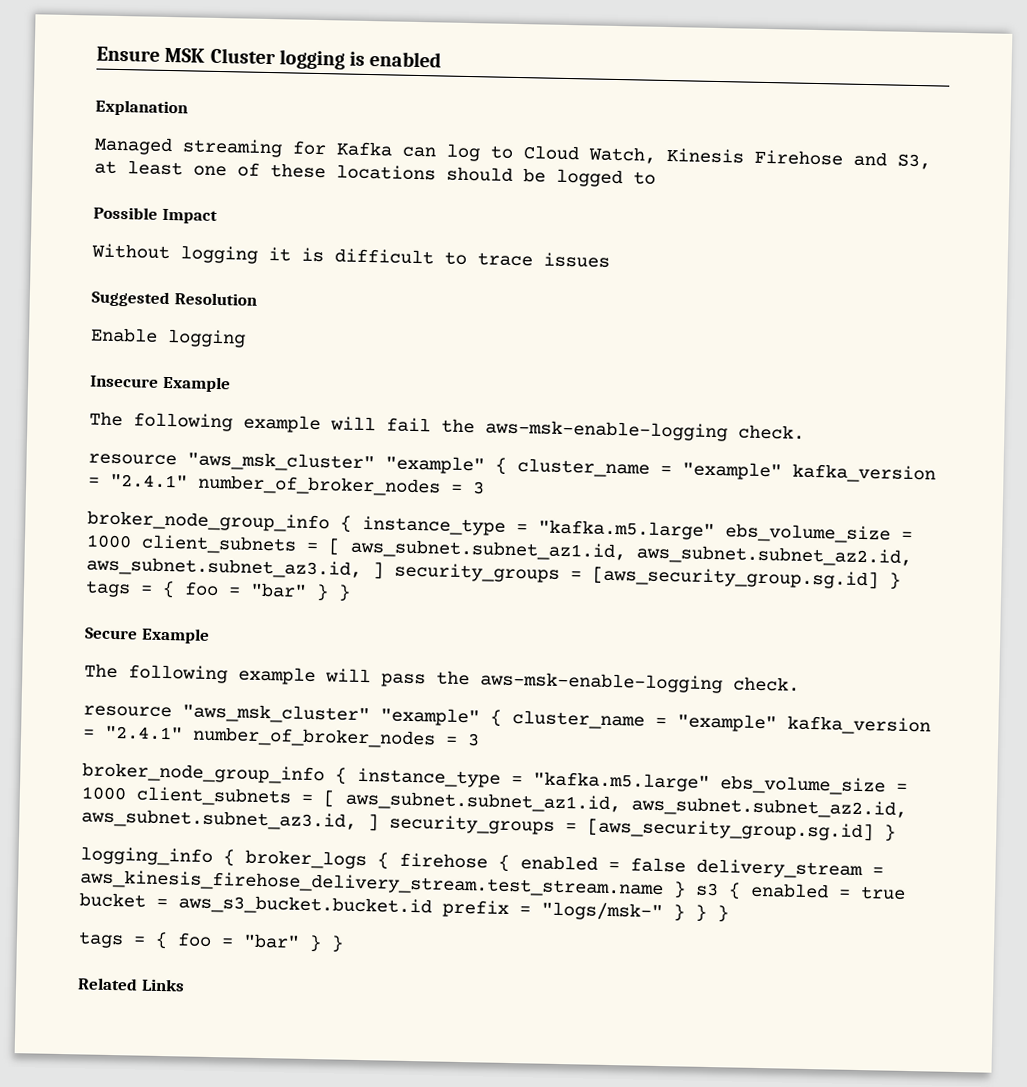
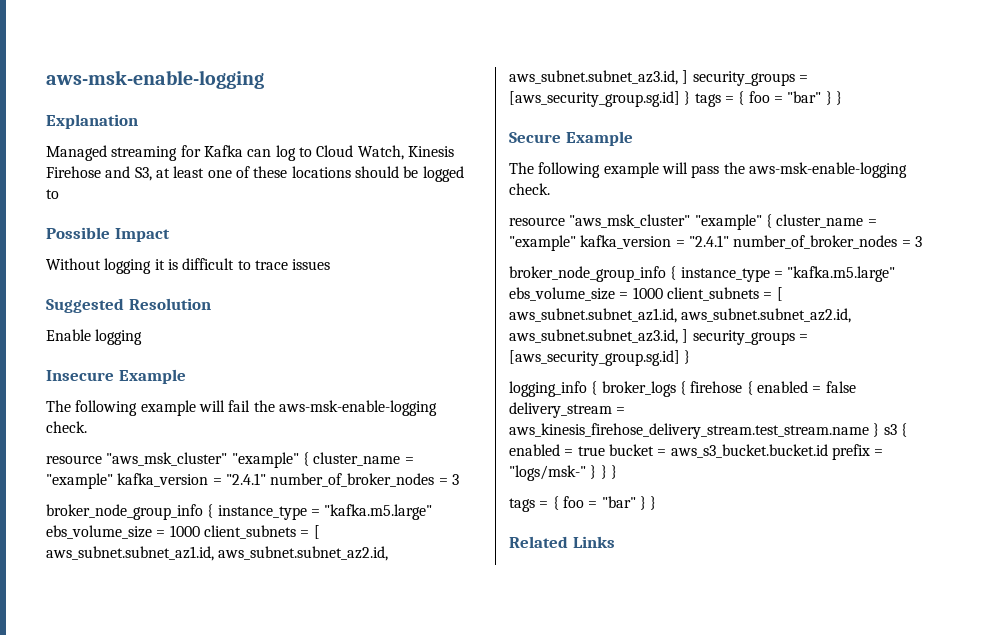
[96,46,442,70] Ensure MSK Cluster logging is enabled -> [46,70,264,89] aws-msk-enable-logging

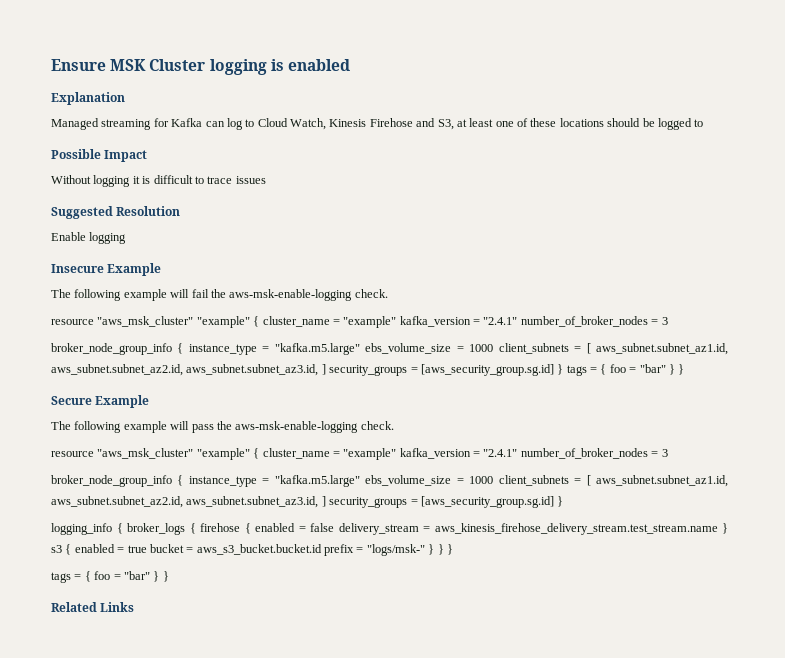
[46,70,264,89] aws-msk-enable-logging -> [51,59,350,75] Ensure MSK Cluster logging is enabled

